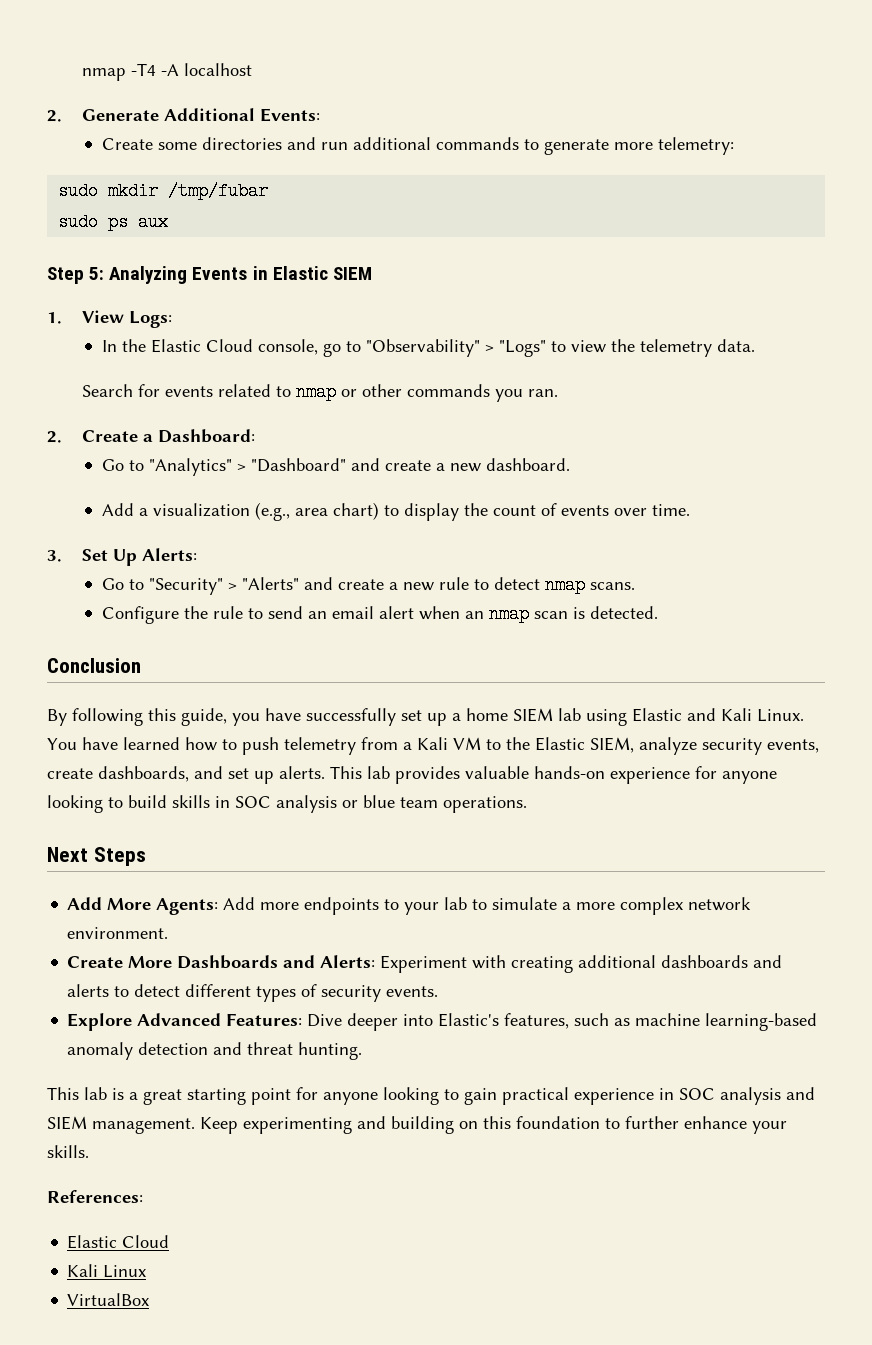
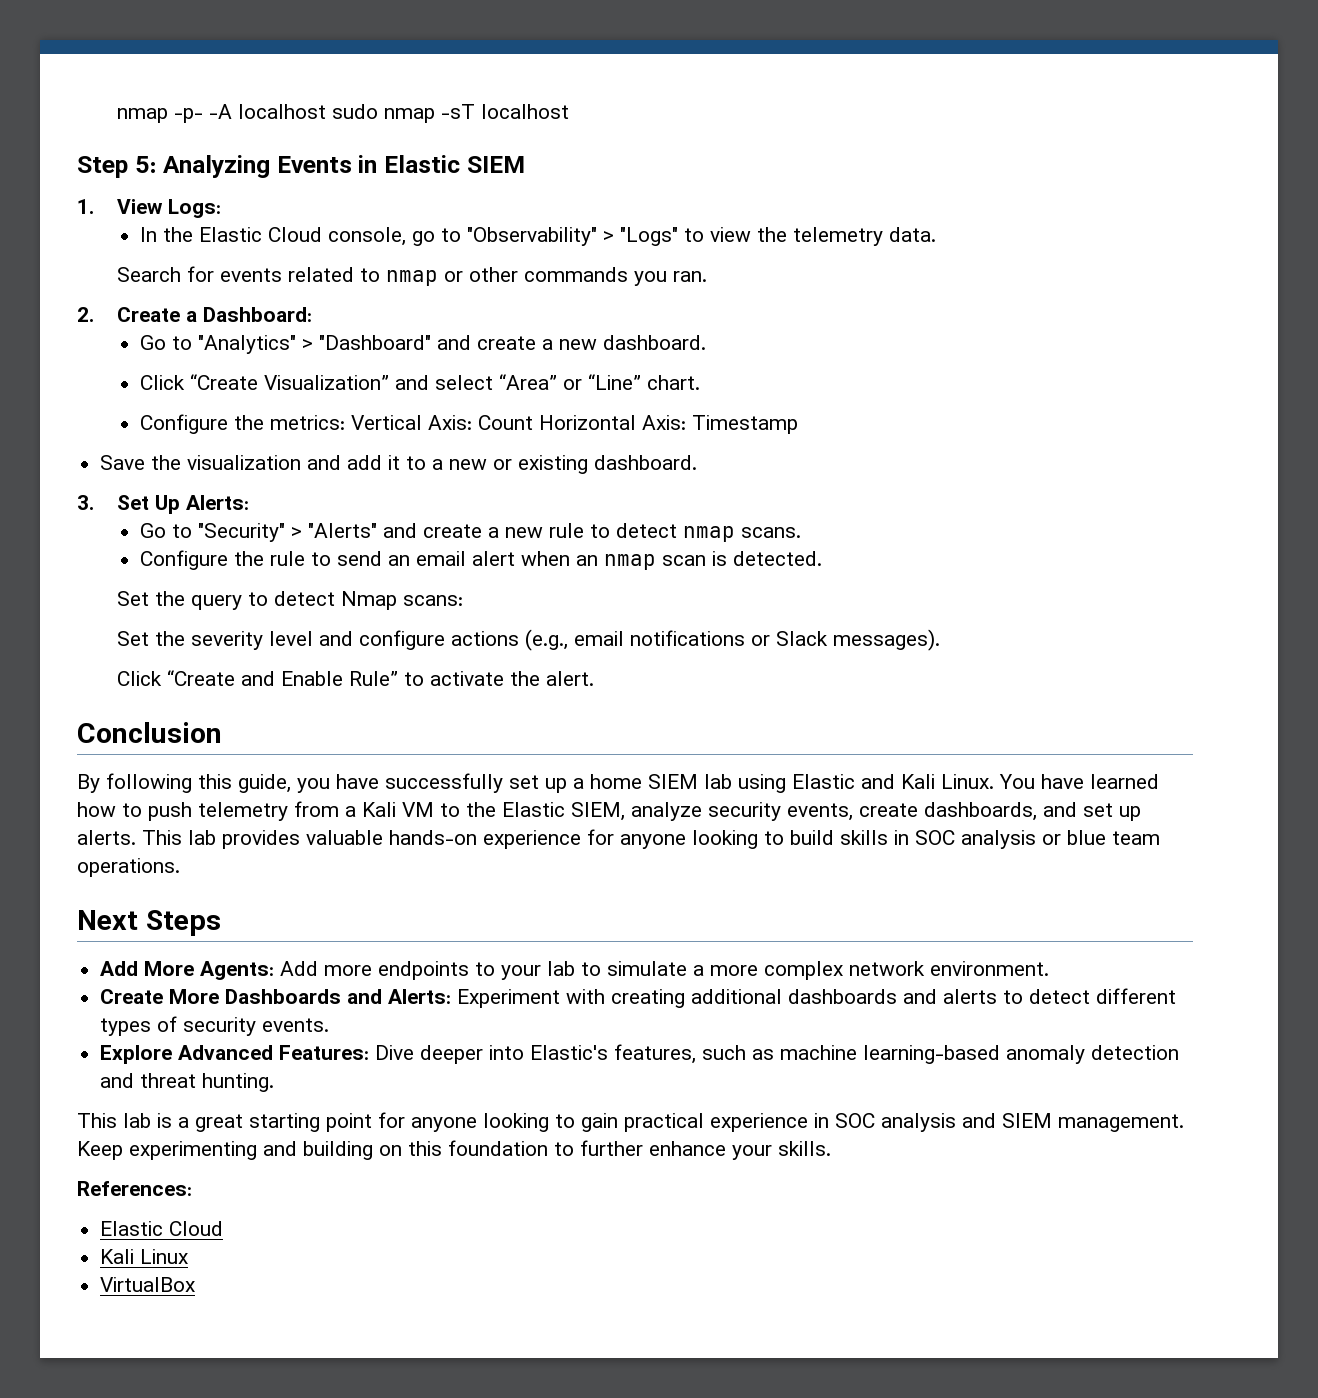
[81,63,156,81] nmap -T4 -> [117,108,204,123] nmap -p-
[47,108,320,122] [102,137,735,155] [58,182,269,200] [58,213,169,231] // 2. Generate Additional Events: // Create some directories and run additional commands to generate more telemetry: // sudo mkdir /tmp/fubar // sudo ps aux -> [332,104,570,123] sudo nmap -sT localhost
[102,502,691,521] Add a visualization (e.g., area chart) to display the count of events over time. -> [140,374,701,390] [140,414,799,434] [100,455,698,474] Click “Create Visualization” and select “Area” or “Line” chart. // Configure the metrics: Vertical Axis: Count Horizontal Axis: Timestamp // Save the visualization and add it to a new or existing dashboard.
(659, 612) none -> [117,591,464,610] [117,629,941,651] [117,670,595,686] // Set the query to detect Nmap scans: // Set the severity level and configure actions (e.g., email notifications or Slack messages). // Click “Create and Enable Rule” to activate the alert.

